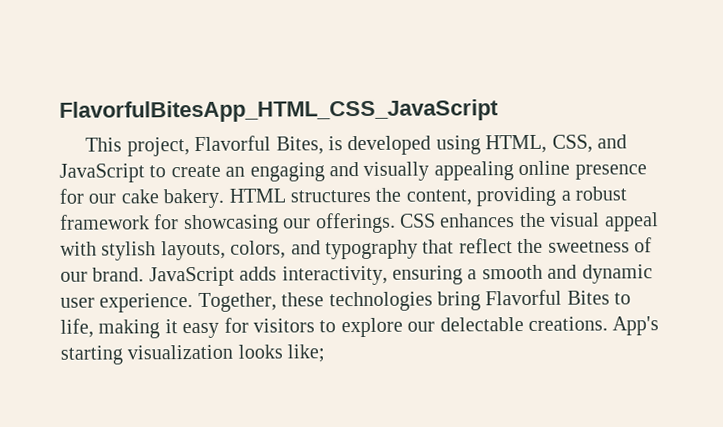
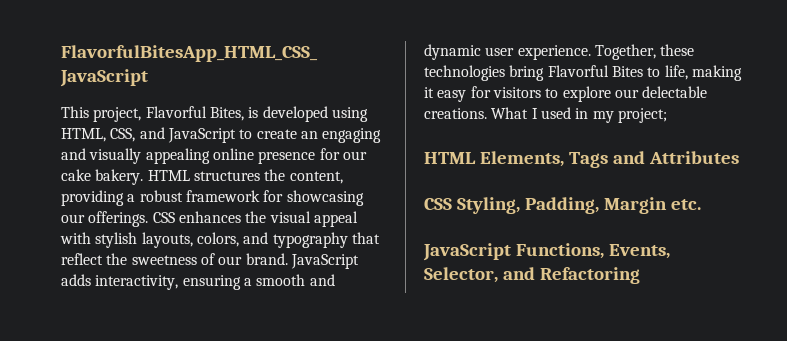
[612,316,660,336] [60,344,326,365] App's starting visualization looks like; -> [491,107,667,123] [424,151,739,168] [424,197,701,214] [423,243,670,261] [424,267,640,284] What I used in my project; // HTML Elements, Tags and Attributes // CSS Styling, Padding, Margin etc. // JavaScript Functions, Events, Selector, and Refactoring

